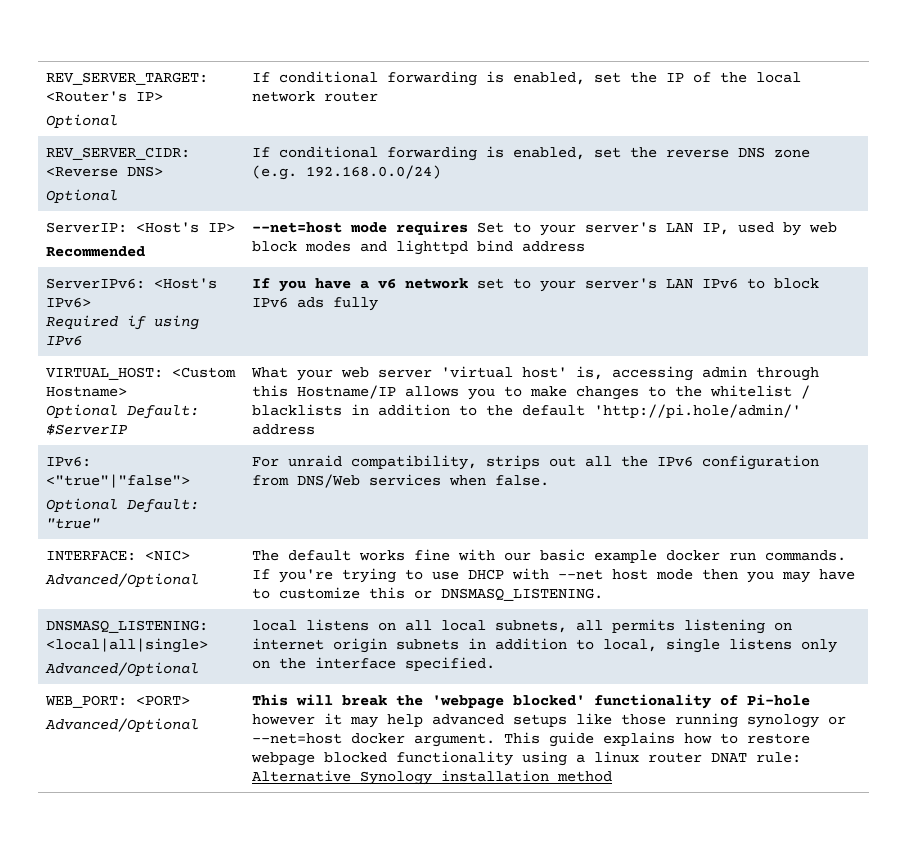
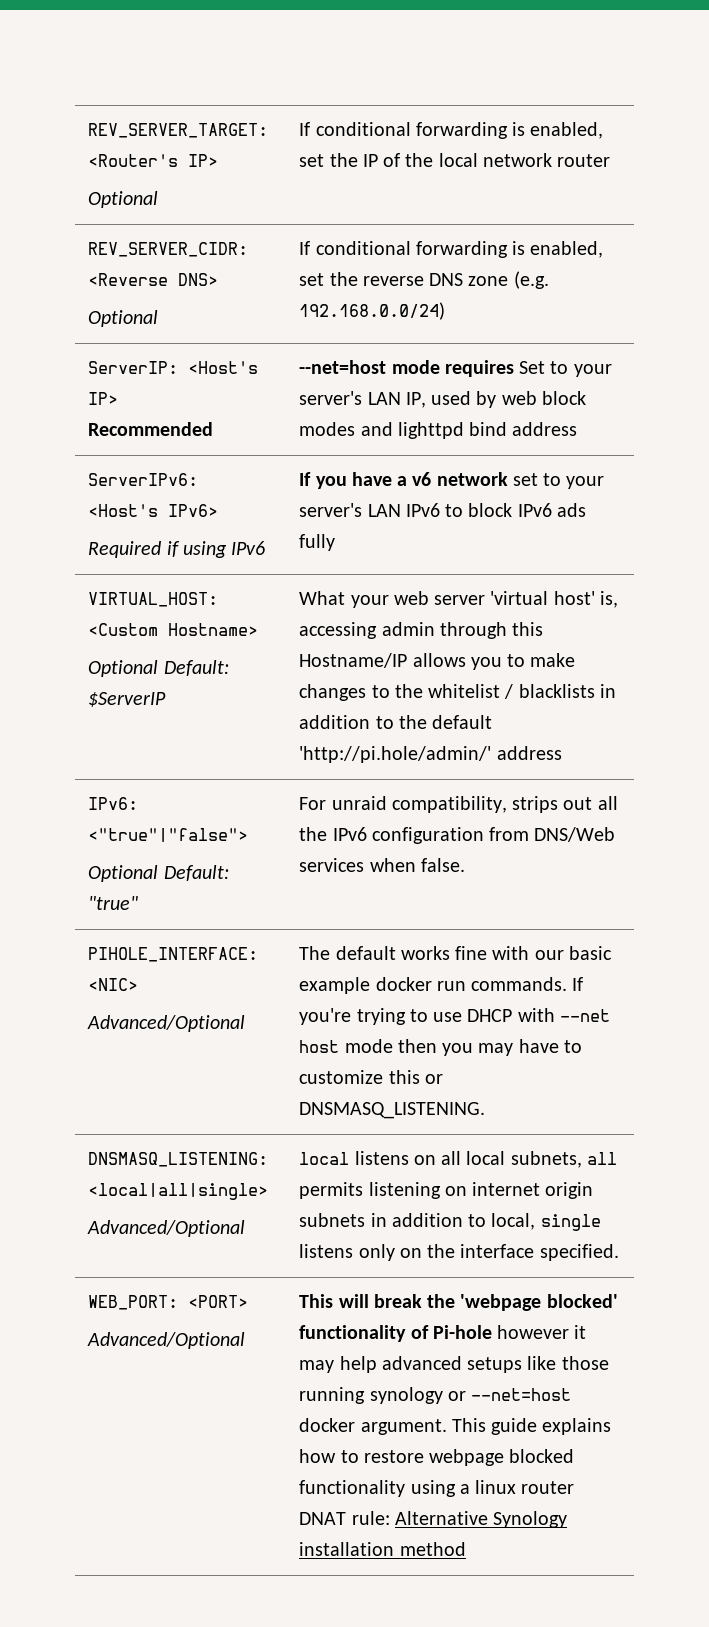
[46,550,137,561] INTERFACE: -> [88,947,259,962] PIHOLE_INTERFACE:

